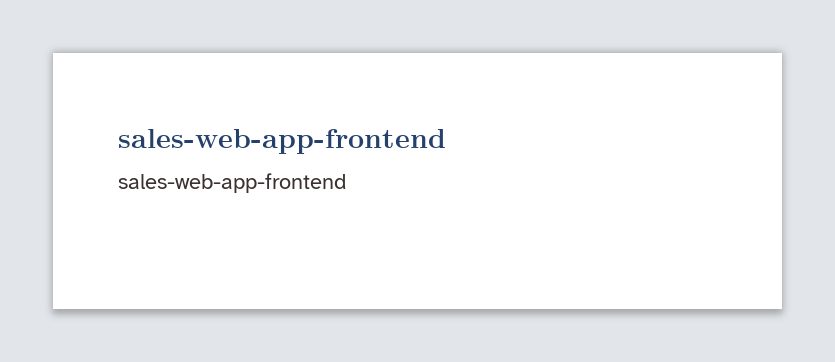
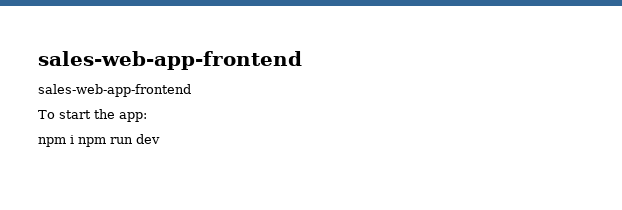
(346, 183) none -> [38,109,147,122] [38,134,160,147] // To start the app: // npm i npm run dev

